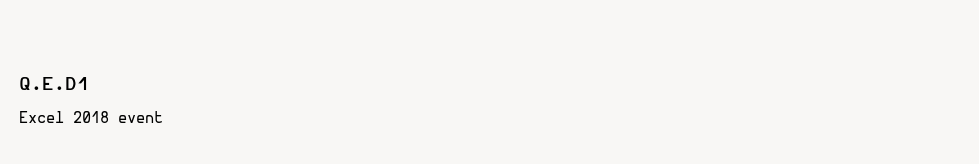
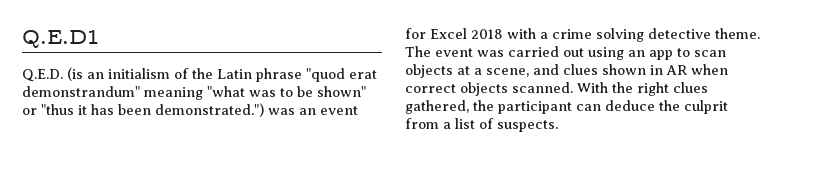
[19,111,163,123] Excel 2018 event -> [22,67,377,82] [22,86,366,100] [22,103,358,117] [405,28,760,42] [405,46,726,60] [405,64,728,78] [405,82,708,96] [405,100,728,114] [405,118,558,132] Q.E.D. (is an initialism of the Latin phrase "quod erat demonstrandum" meaning "what was to be shown" or "thus it has been demonstrated.") was an event for Excel 2018 with a crime solving detective theme. The event was carried out using an app to scan objects at a scene, and clues shown in AR when correct objects scanned. With the right clues gathered, the participant can deduce the culprit from a list of suspects.

